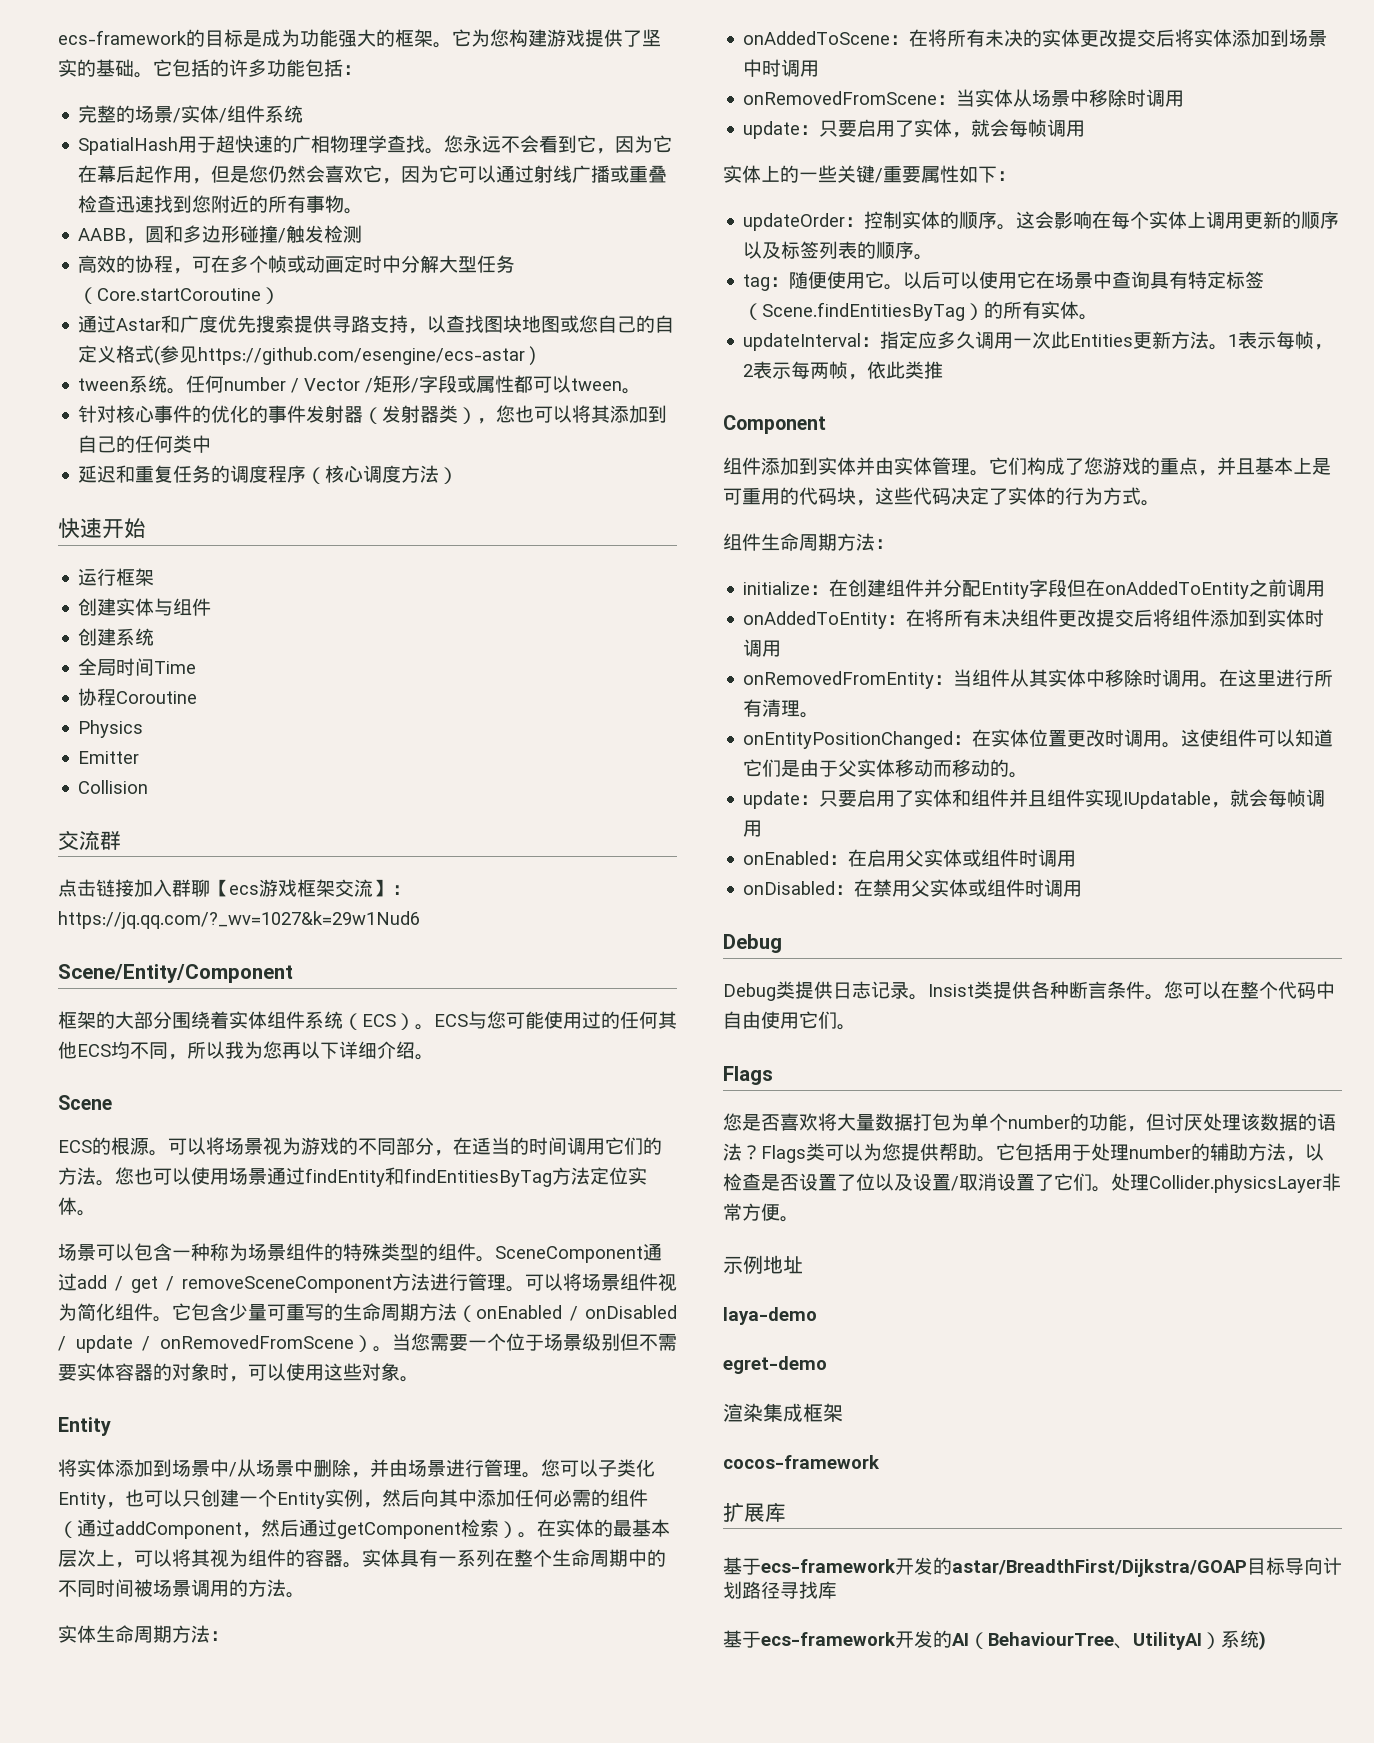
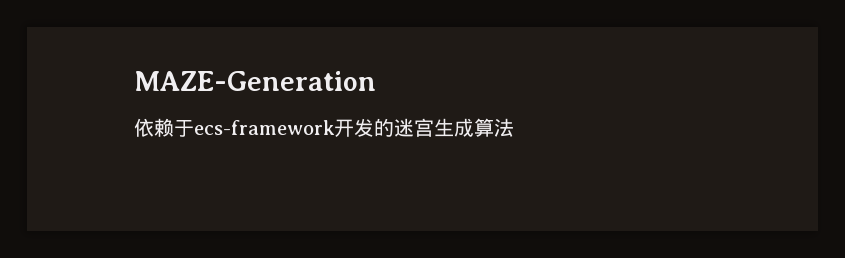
[58,29,661,48] [58,59,362,78] [78,105,304,123] [78,135,673,155] [78,165,668,184] [78,195,364,214] [78,225,363,244] [78,255,516,274] [78,287,281,304] [78,315,675,334] [78,345,537,366] [78,375,642,394] [78,405,668,424] [78,435,212,453] [78,465,459,484] [58,518,146,539] [78,568,155,586] [78,598,212,616] [78,628,155,646] [78,658,197,676] [78,688,198,706] [78,720,144,738] [78,751,140,764] [78,780,149,794] [58,830,121,851] [58,879,411,897] [58,911,420,929] [58,964,293,983] [58,1011,677,1030] [58,1041,434,1060] [58,1095,112,1110] [58,1137,662,1156] [58,1167,647,1187] [58,1197,96,1216] [58,1243,662,1263] [58,1273,677,1293] [58,1303,677,1322] [58,1333,677,1353] [58,1363,419,1382] [58,1417,111,1436] [58,1459,655,1478] [58,1489,648,1509] [58,1519,670,1539] [58,1549,666,1568] [58,1579,305,1598] [58,1625,229,1643] [743,29,1328,47] [743,59,820,77] [743,89,1185,107] [743,119,1086,139] [723,165,1016,183] [743,211,1340,231] [743,241,934,260] [743,271,1265,291] [743,301,1099,321] [743,331,1334,351] [743,361,944,380] [723,415,826,434] [723,457,1331,476] [723,487,1160,506] [723,533,894,551] [743,579,1326,599] [743,609,1325,629] [743,639,782,657] [743,669,1334,689] [743,699,820,718] [743,729,1334,749] [743,759,1029,778] [743,789,1326,809] [743,820,763,837] [743,849,1077,867] [743,879,1083,897] [723,934,782,953] [723,981,1335,1001] [723,1011,856,1030] [723,1066,773,1085] [723,1113,1336,1132] [723,1143,1324,1163] [723,1173,1341,1193] [723,1203,799,1222] [723,1255,803,1274] [723,1307,817,1325] [723,1356,827,1374] [723,1403,843,1422] [723,1455,880,1469] [723,1502,786,1522] [723,1557,1342,1577] [723,1581,837,1599] [723,1630,1266,1650] ecs-framework的目标是成为功能强大的框架。它为您构建游戏提供了坚实的基础。它包括的许多功能包括： // 完整的场景/实体/组件系统 // SpatialHash用于超快速的广相物理学查找。您永远不会看到它，因为它在幕后起作用，但是您仍然会喜欢它，因为它可以通过射线广播或重叠检查迅速找到您附近的所有事物。 // AABB，圆和多边形碰撞/触发检测 // 高效的协程，可在多个帧或动画定时中分解大型任务（Core.startCoroutine） // 通过Astar和广度优先搜索提供寻路支持，以查找图块地图或您自己的自定义格式(参见https://github.com/esengine/ecs-astar ) // tween系统。任何number / Vector /矩形/字段或属性都可以tween。 // 针对核心事件的优化的事件发射器（发射器类），您也可以将其添加到自己的任何类中 // 延迟和重复任务的调度程序（核心调度方法） // 快速开始 // 运行框架 // 创建实体与组件 // 创建系统 // 全局时间Time // 协程Coroutine // Physics // Emitter // Collision // 交流群 // 点击链接加入群聊【ecs游戏框架交流】：https://jq.qq.com/?_wv=1027&k=29w1Nud6 // Scene/Entity/Component // 框架的大部分围绕着实体组件系统（ECS）。ECS与您可能使用过的任何其他ECS均不同，所以我为您再以下详细介绍。 // Scene // ECS的根源。可以将场景视为游戏的不同部分，在适当的时间调用它们的方法。您也可以使用场景通过findEntity和findEntitiesByTag方法定位实体。 // 场景可以包含一种称为场景组件的特殊类型的组件。SceneComponent通过add / get / removeSceneComponent方法进行管理。可以将场景组件视为简化组件。它包含少量可重写的生命周期方法（onEnabled / onDisabled / update / onRemovedFromScene）。当您需要一个位于场景级别但不需要实体容器的对象时，可以使用这些对象。 // Entity // 将实体添加到场景中/从场景中删除，并由场景进行管理。您可以子类化Entity，也可以只创建一个Entity实例，然后向其中添加任何必需的组件（通过addComponent，然后通过getComponent检索）。在实体的最基本层次上，可以将其视为组件的容器。实体具有一系列在整个生命周期中的不同时间被场景调用的方法。 // 实体生命周期方法： // onAddedToScene：在将所有未决的实体更改提交后将实体添加到场景中时调用 // onRemovedFromScene：当实体从场景中移除时调用 // update：只要启用了实体，就会每帧调用 // 实体上的一些关键/重要属性如下： // updateOrder：控制实体的顺序。这会影响在每个实体上调用更新的顺序以及标签列表的顺序。 // tag：随便使用它。以后可以使用它在场景中查询具有特定标签（Scene.findEntitiesByTag）的所有实体。 // updateInterval：指定应多久调用一次此Entities更新方法。1表示每帧，2表示每两帧，依此类推 // Component // 组件添加到实体并由实体管理。它们构成了您游戏的重点，并且基本上是可重用的代码块，这些代码决定了实体的行为方式。 // 组件生命周期方法： // initialize：在创建组件并分配Entity字段但在onAddedToEntity之前调用 // onAddedToEntity：在将所有未决组件更改提交后将组件添加到实体时调用 // onRemovedFromEntity：当组件从其实体中移除时调用。在这里进行所有清理。 // onEntityPositionChanged：在实体位置更改时调用。这使组件可以知道它们是由于父实体移动而移动的。 // update：只要启用了实体和组件并且组件实现IUpdatable，就会每帧调用 // onEnabled：在启用父实体或组件时调用 // onDisabled：在禁用父实体或组件时调用 // Debug // Debug类提供日志记录。Insist类提供各种断言条件。您可以在整个代码中自由使用它们。 // Flags // 您是否喜欢将大量数据打包为单个number的功能，但讨厌处理该数据的语法？Flags类可以为您提供帮助。它包括用于处理number的辅助方法，以检查是否设置了位以及设置/取消设置了它们。处理Collider.physicsLayer非常方便。 // 示例地址 // laya-demo // egret-demo // 渲染集成框架 // cocos-framework // 扩展库 // 基于ecs-framework开发的astar/BreadthFirst/Dijkstra/GOAP目标导向计划路径寻找库 // 基于ecs-framework开发的AI（BehaviourTree、UtilityAI）系统) -> [134,71,376,91] [134,118,514,137] MAZE-Generation // 依赖于ecs-framework开发的迷宫生成算法

